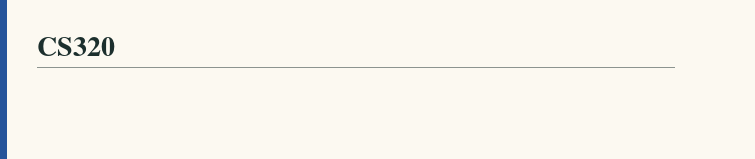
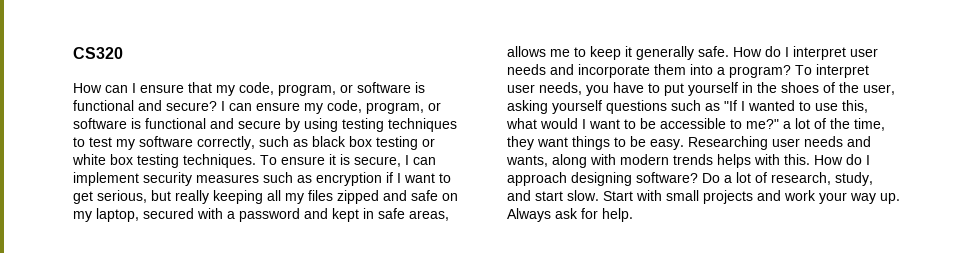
(115, 46) none -> [73,82,425,96] [73,100,441,114] [73,118,457,132] [73,136,435,150] [72,154,436,168] [73,172,451,186] [73,190,458,204] [73,208,449,222] [507,46,878,60] [507,64,869,78] [507,82,895,96] [507,100,868,114] [506,118,885,131] [507,136,871,150] [506,154,870,168] [507,172,873,186] [507,190,900,204] [507,208,633,222] // How can I ensure that my code, program, or software is functional and secure? I can ensure my code, program, or software is functional and secure by using testing techniques to test my software correctly, such as black box testing or white box testing techniques. To ensure it is secure, I can implement security measures such as encryption if I want to get serious, but really keeping all my files zipped and safe on my laptop, secured with a password and kept in safe areas, allows me to keep it generally safe. How do I interpret user needs and incorporate them into a program? To interpret user needs, you have to put yourself in the shoes of the user, asking yourself questions such as "If I wanted to use this, what would I want to be accessible to me?" a lot of the time, they want things to be easy. Researching user needs and wants, along with modern trends helps with this. How do I approach designing software? Do a lot of research, study, and start slow. Start with small projects and work your way up. Always ask for help.

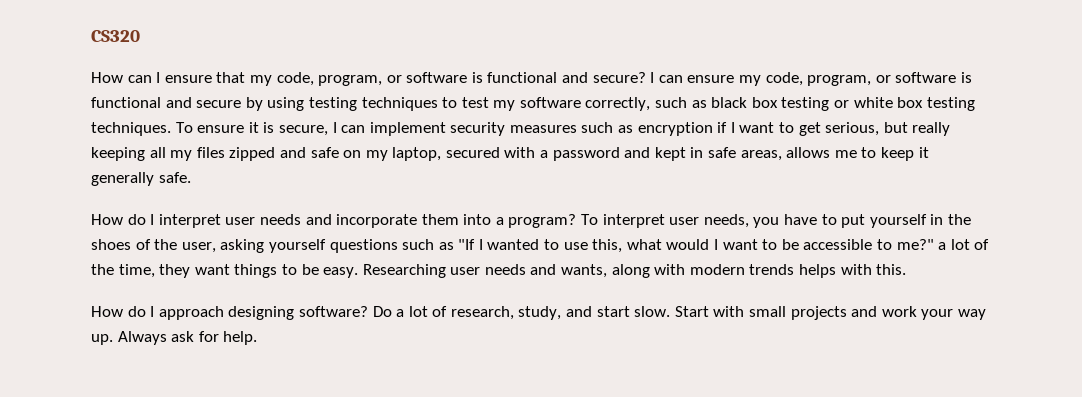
(729, 51) none -> (191, 177) //
(810, 159) none -> (907, 269) //

